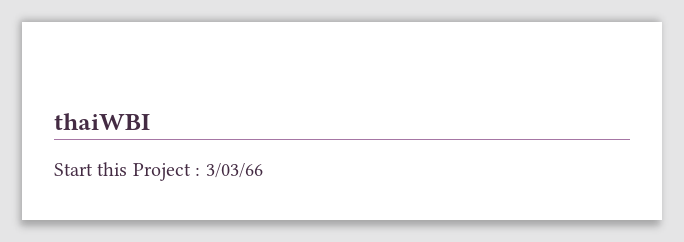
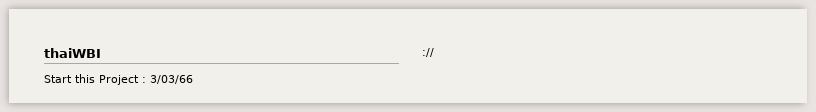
(263, 170) none -> [422,48,434,57] // ://

